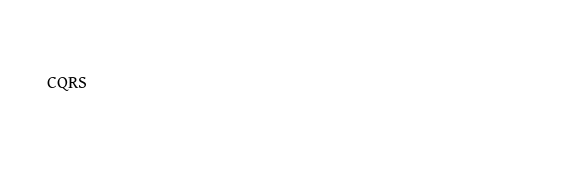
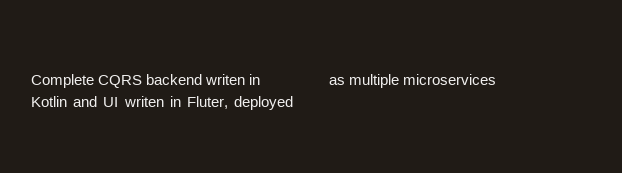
[47,77,87,91] CQRS -> [31,74,261,88] [31,96,293,110] [329,74,497,88] Complete CQRS backend writen in Kotlin and UI writen in Fluter, deployed as multiple microservices

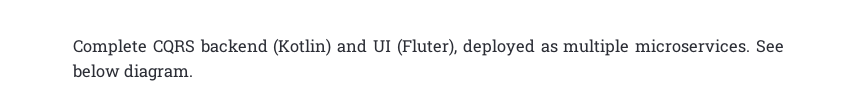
[205,74,261,85] [31,96,293,110] [329,74,497,88] writen in Kotlin and UI writen in Fluter, deployed as multiple microservices -> [273,38,784,56] [72,64,194,81] (Kotlin) and UI (Fluter), deployed as multiple microservices. See below diagram.

